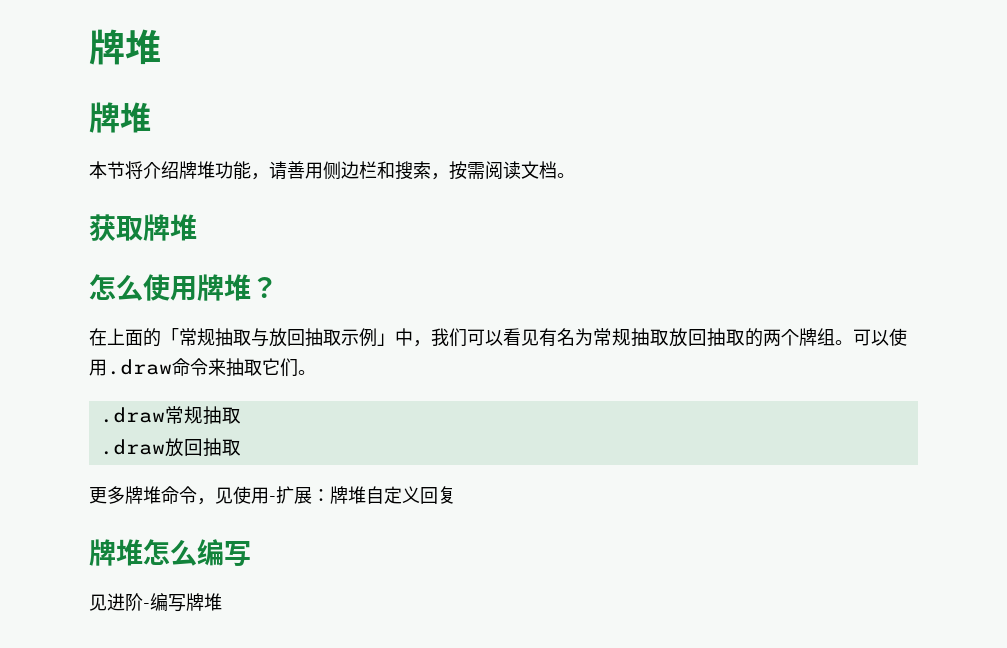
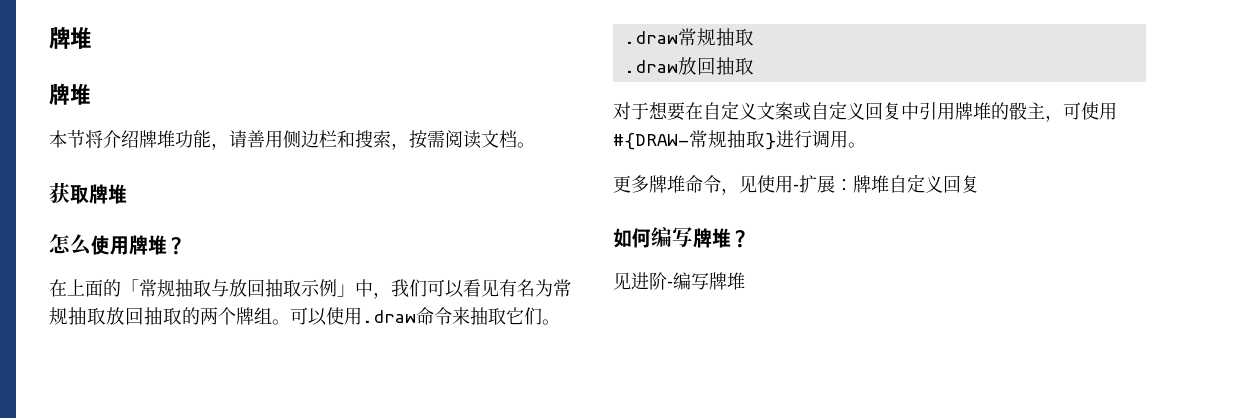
(241, 447) none -> [613,101,1117,122] [613,130,866,150] // 对于想要在自定义文案或自定义回复中引用牌堆的骰主，可使用#{DRAW-常规抽取}进行调用。
[89,539,251,566] 牌堆怎么编写 -> [613,227,750,248] 如何编写牌堆？

